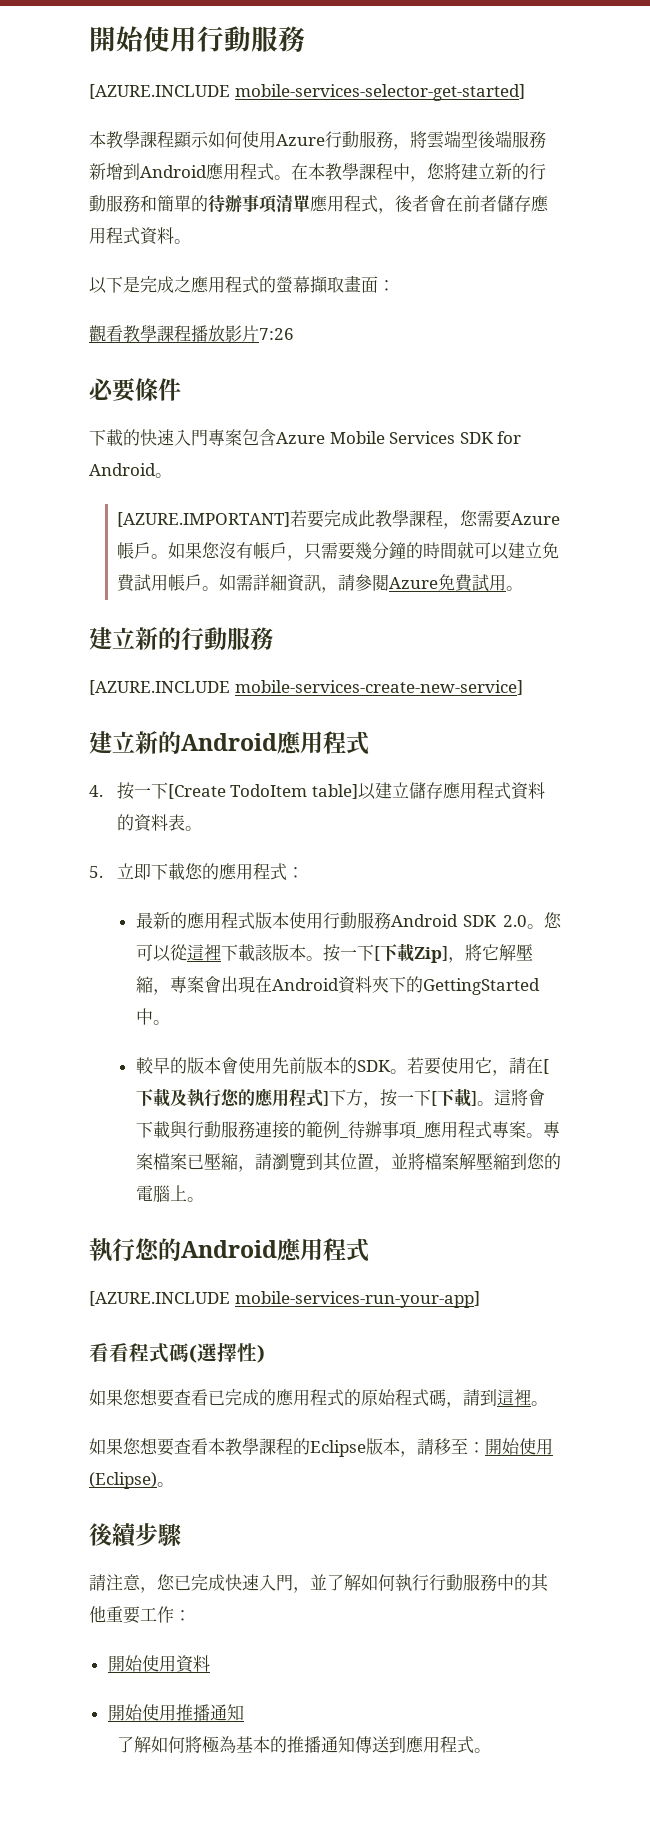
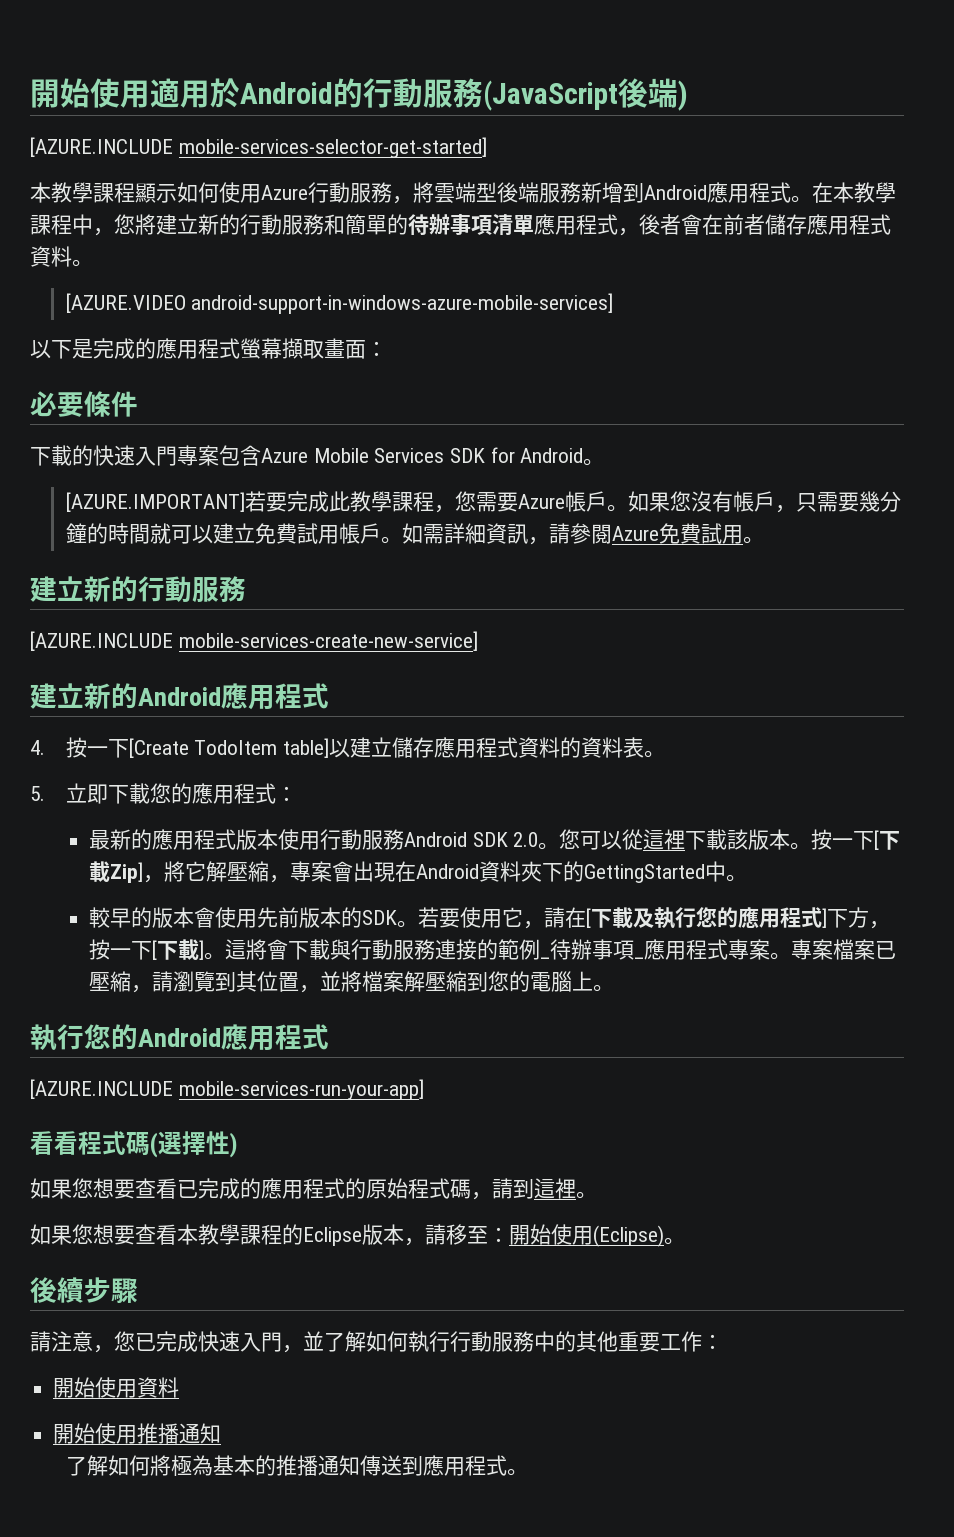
[89,26,305,52] 開始使用行動服務 -> [30,78,688,111] 開始使用適用於Android的行動服務(JavaScript後端)
(191, 241) none -> [65,293,614,314] // [AZURE.VIDEO android-support-in-windows-azure-mobile-services]
[174,276,276,294] 之應用程式的 -> [135,338,240,359] 的應用程式
[89,325,294,343] // 觀看教學課程播放影片7:26 -> (387, 348) none

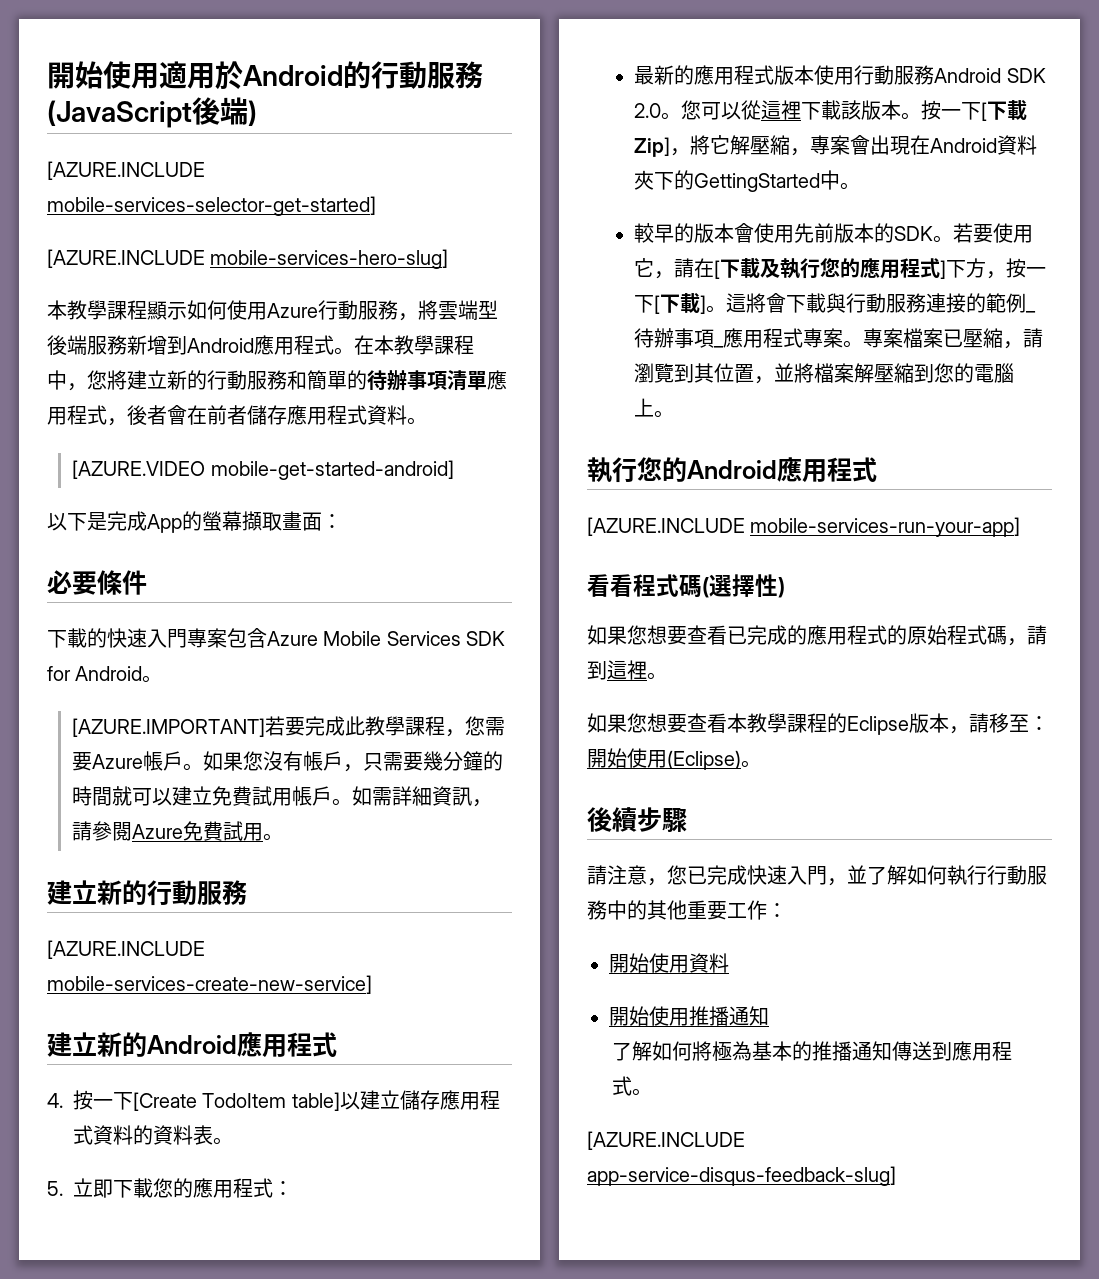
(487, 147) none -> [47,249,449,269] // [AZURE.INCLUDE mobile-services-hero-slug]
[191,293,614,314] android-support-in-windows-azure-mobile-services] -> [210,460,454,480] mobile-get-started-android]
[135,338,240,359] 的應用程式 -> [147,511,202,533] App的
(528, 1472) none -> [587,1131,745,1150] [587,1166,896,1186] // [AZURE.INCLUDE app-service-disqus-feedback-slug]

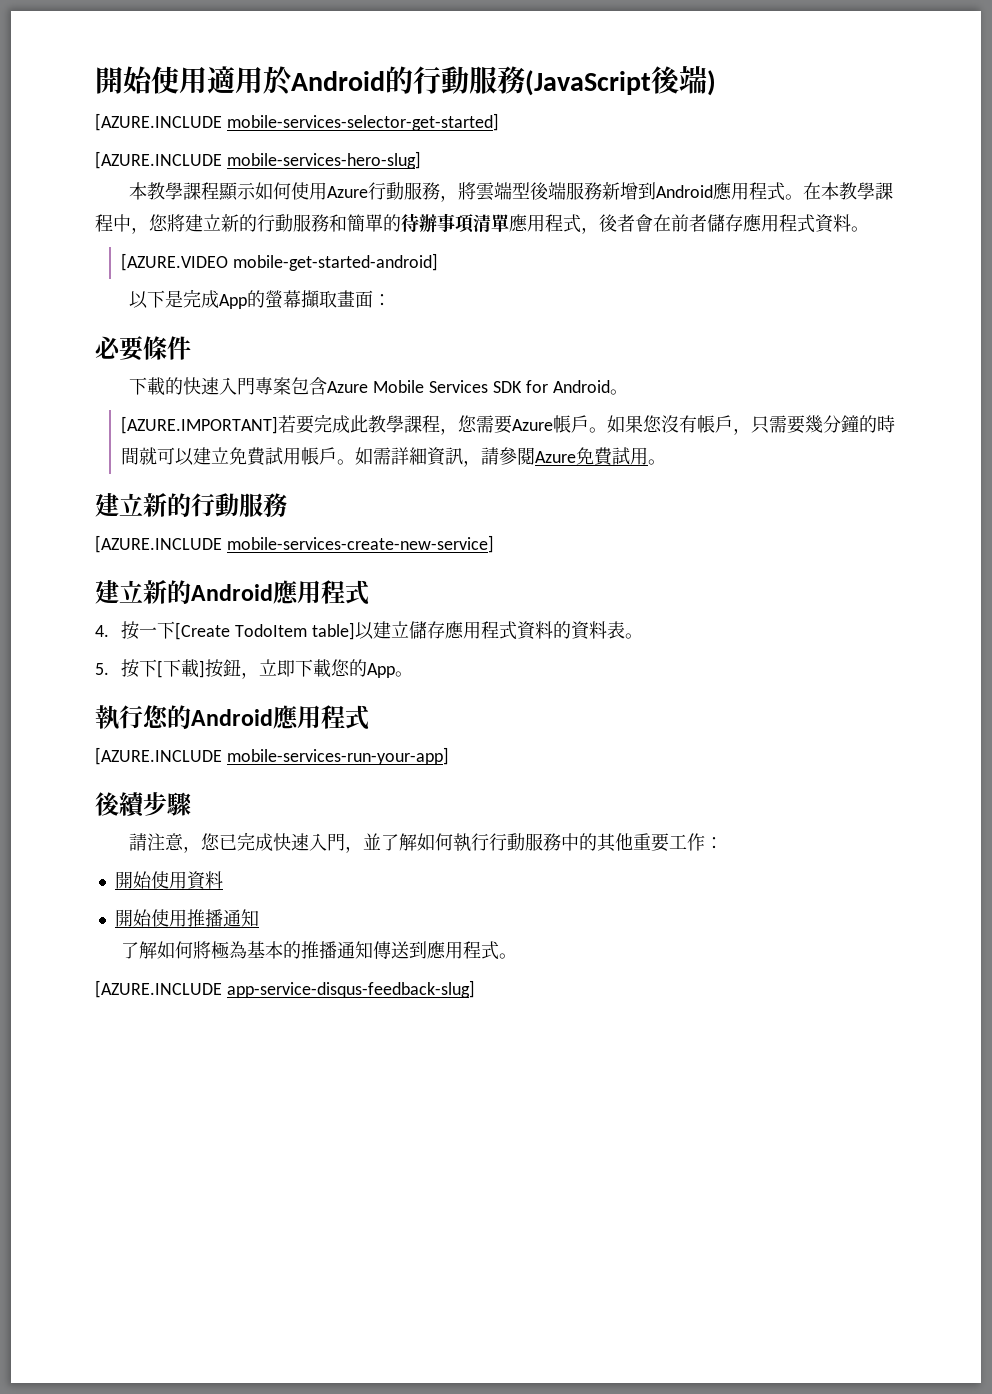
[73,1178,293,1198] [634,65,1046,85] [634,100,1028,121] [634,135,1038,157] [634,170,861,192] [634,223,1034,243] [634,258,1047,279] [634,293,1037,314] [634,328,1044,349] [634,363,1015,384] [634,398,655,417] 立即下載您的應用程式： // 最新的應用程式版本使用行動服務Android SDK 2.0。您可以從這裡下載該版本。按一下[下載Zip]，將它解壓縮，專案會出現在Android資料夾下的GettingStarted中。 // 較早的版本會使用先前版本的SDK。若要使用它，請在[下載及執行您的應用程式]下方，按一下[下載]。這將會下載與行動服務連接的範例_待辦事項_應用程式專案。專案檔案已壓縮，請瀏覽到其位置，並將檔案解壓縮到您的電腦上 -> [121,659,396,679] 按下[下載]按鈕，立即下載您的App
[587,574,785,598] [587,625,1047,646] [587,660,667,680] [587,713,1049,735] [587,748,761,770] // 看看程式碼(選擇性) // 如果您想要查看已完成的應用程式的原始程式碼，請到這裡。 // 如果您想要查看本教學課程的Eclipse版本，請移至：開始使用(Eclipse)。 -> (449, 756) none

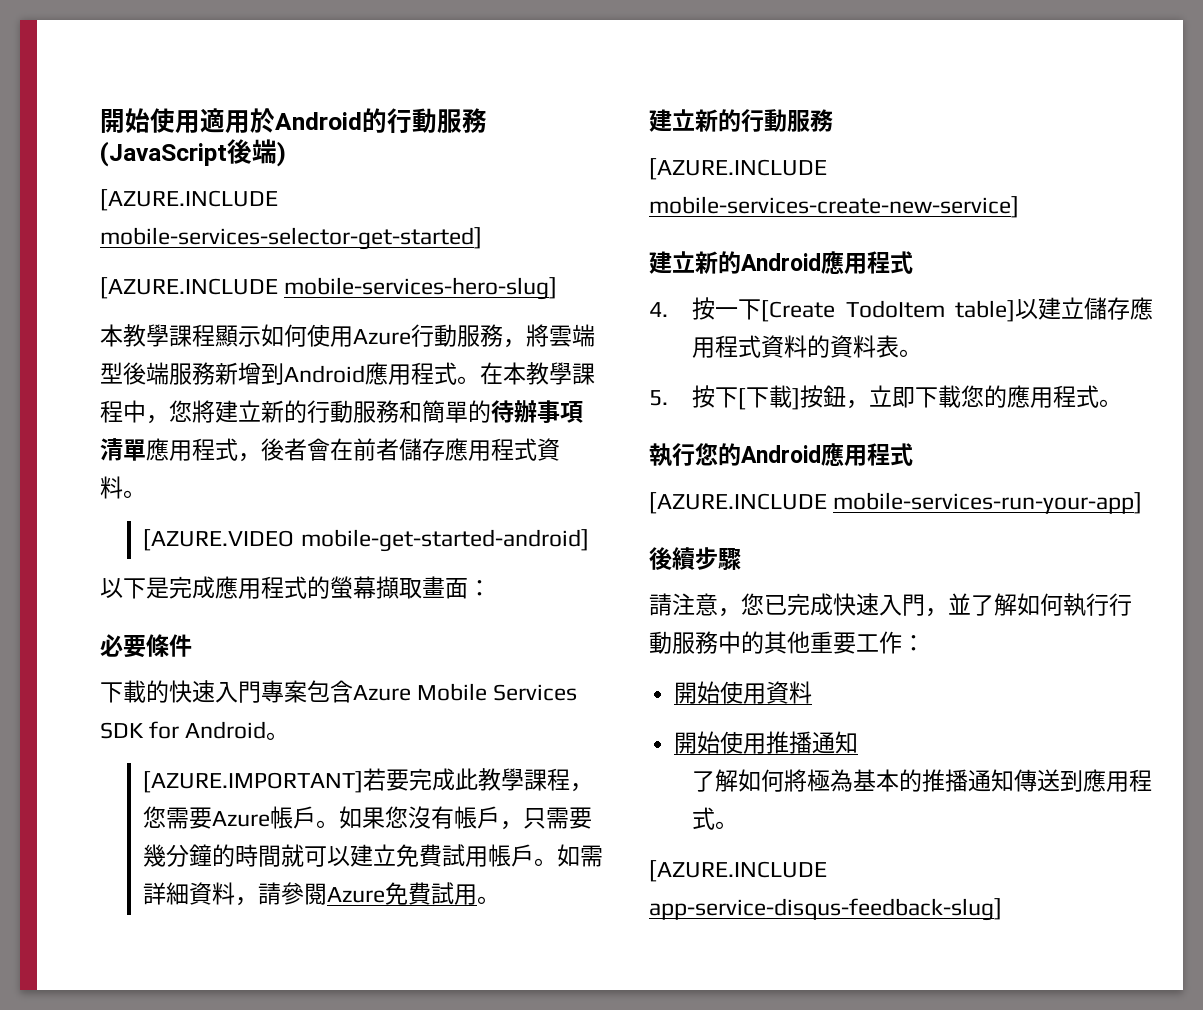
[219,294,248,309] App -> [215,576,307,599] 應用程式
[445,447,464,465] 訊 -> [212,882,236,905] 料
[367,663,396,678] App -> [1007,385,1100,408] 應用程式

